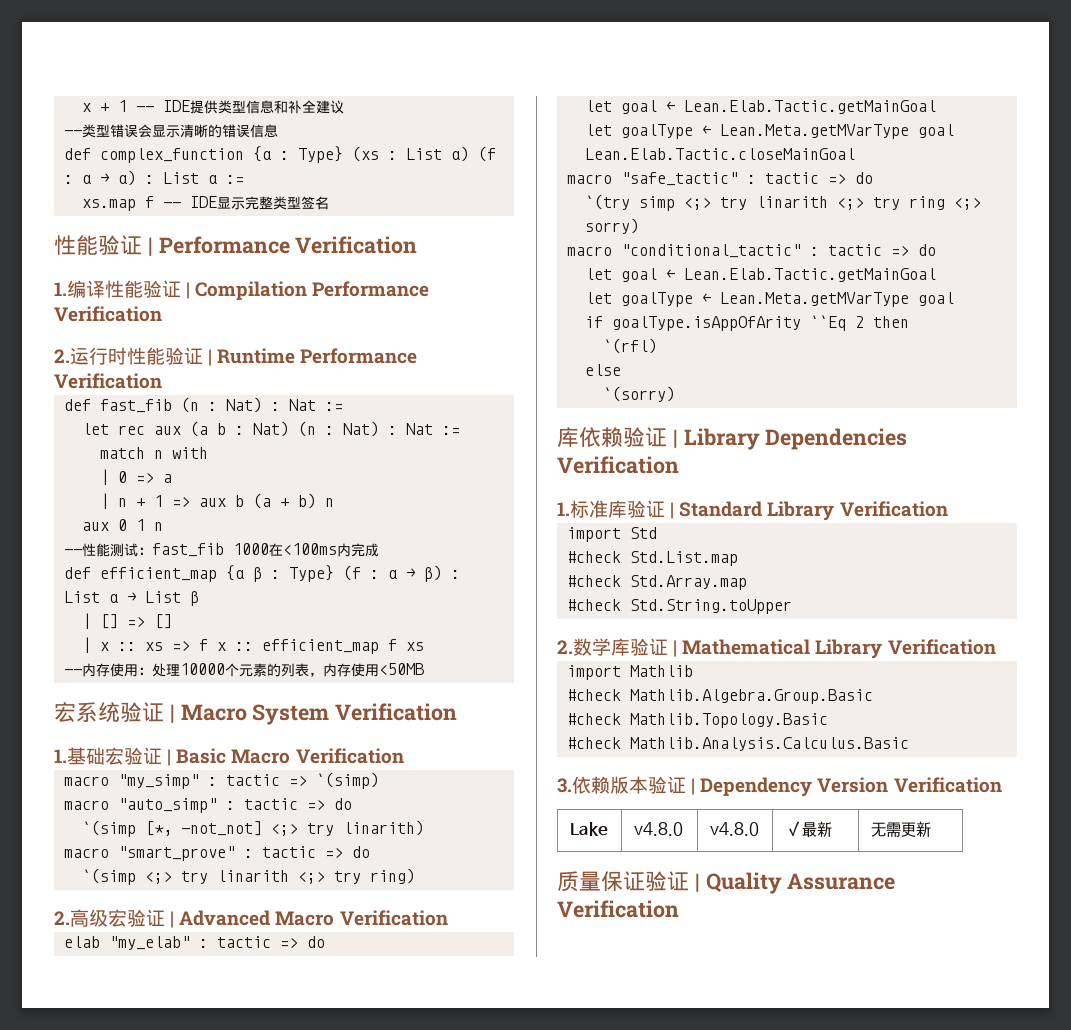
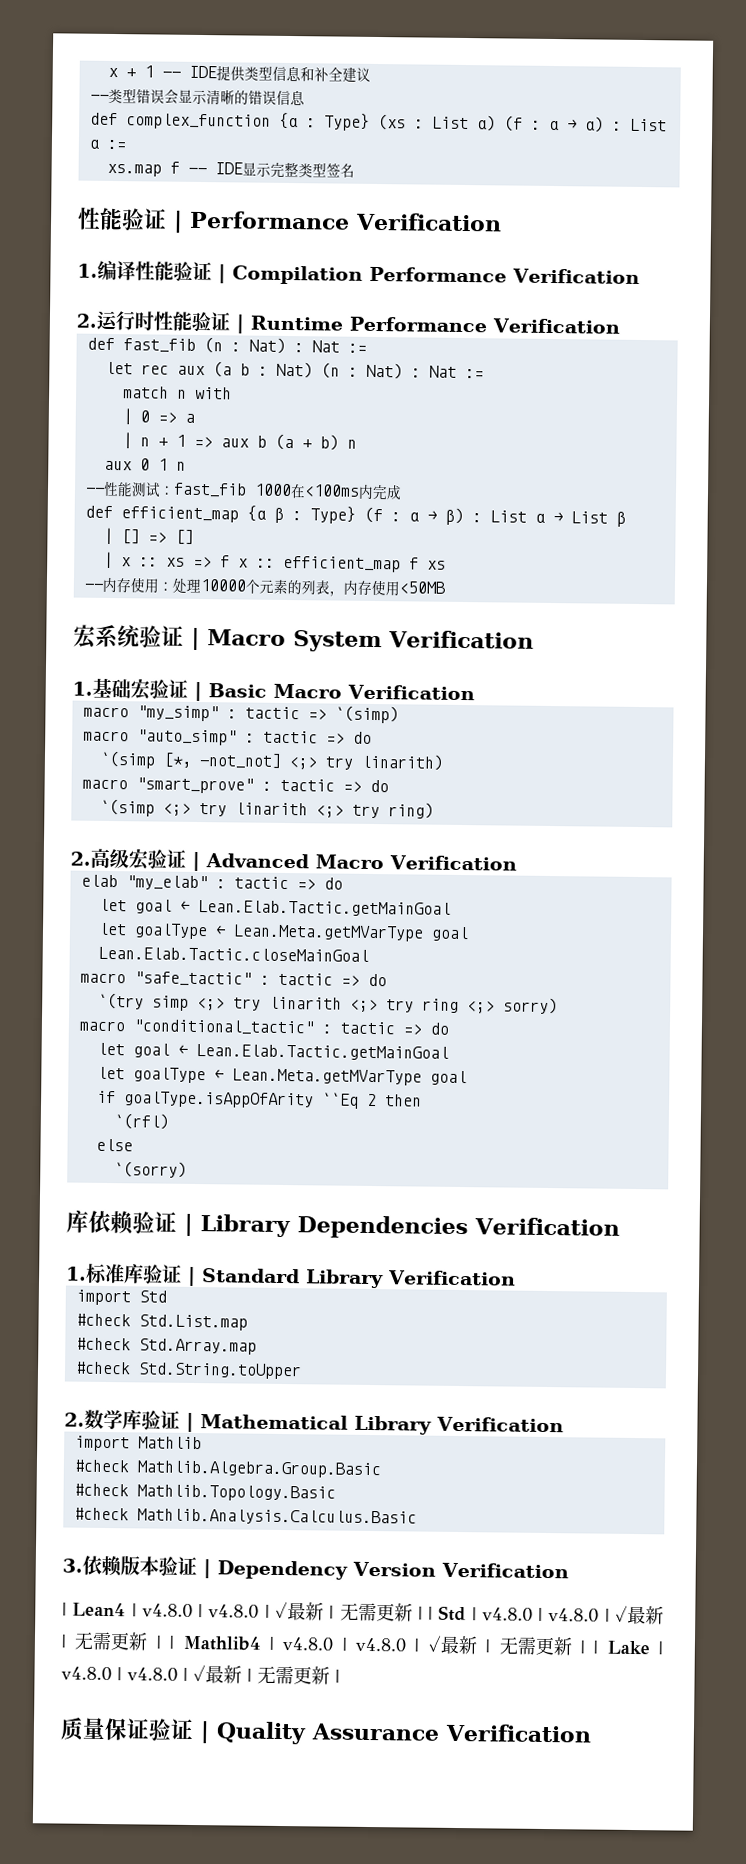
[569,822,608,836] [633,822,683,836] [709,822,759,836] [784,821,832,838] [870,821,931,837] // Lake | v4.8.0 | v4.8.0 | ✓最新 | 无需更新 -> [62,1601,664,1625] [61,1631,663,1656] [61,1665,340,1685] // | Lean4 | v4.8.0 | v4.8.0 | ✓最新 | 无需更新 | | Std | v4.8.0 | v4.8.0 | ✓最新 | 无需更新 | | Mathlib4 | v4.8.0 | v4.8.0 | ✓最新 | 无需更新 | | Lake | v4.8.0 | v4.8.0 | ✓最新 | 无需更新 |

